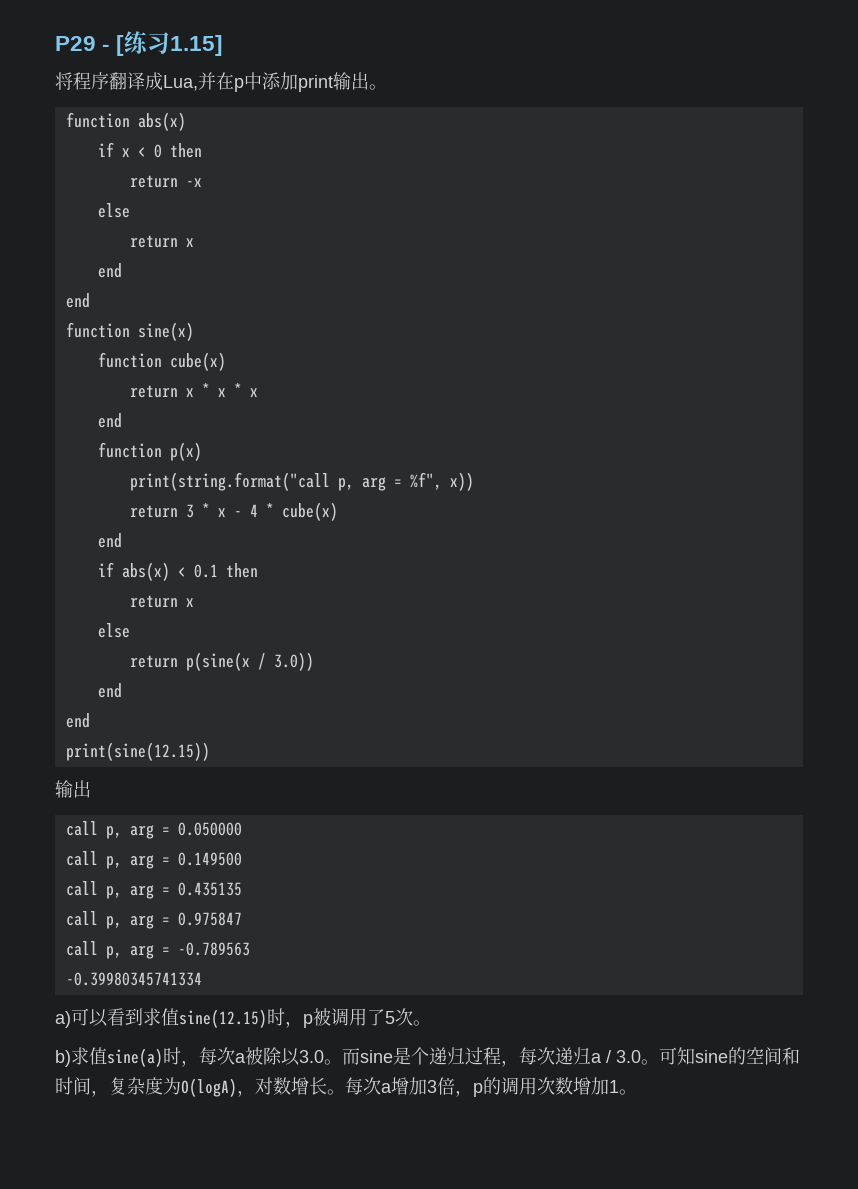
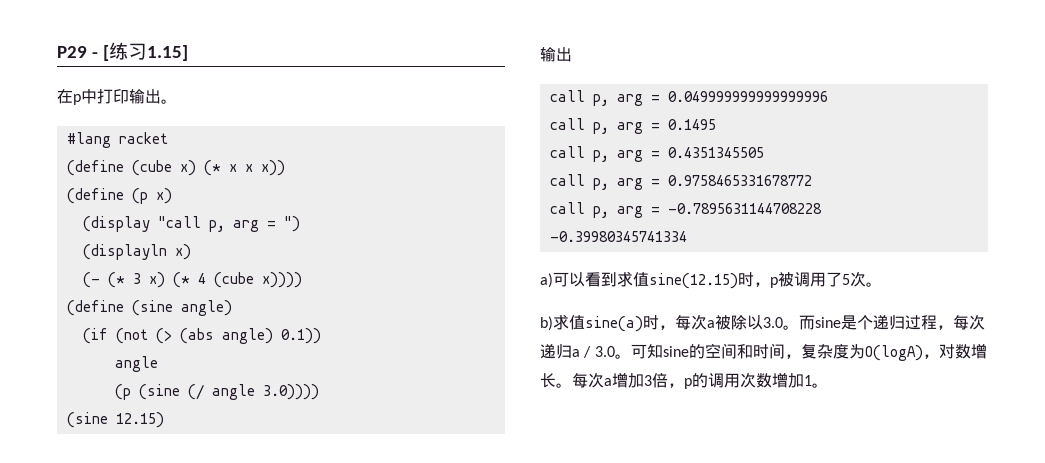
[55,72,387,92] [65,112,186,131] [97,142,202,158] [129,175,202,188] [97,203,130,218] [129,235,194,248] [97,263,122,278] [65,293,90,308] [65,322,194,341] [97,352,226,371] [129,383,258,398] [97,413,122,428] [97,442,202,461] [129,472,474,491] [129,502,338,521] [97,533,122,548] [97,562,258,581] [129,595,194,608] [97,623,130,638] [129,652,314,671] [97,683,122,698] [65,713,90,728] [65,742,210,761] 将程序翻译成Lua,并在p中添加print输出。 // function abs(x) // if x < 0 then // return -x // else // return x // end // end // function sine(x) // function cube(x) // return x * x * x // end // function p(x) // print(string.format("call p, arg = %f", x)) // return 3 * x - 4 * cube(x) // end // if abs(x) < 0.1 then // return x // else // return p(sine(x / 3.0)) // end // end // print(sine(12.15)) -> [57,89,177,105] [66,132,168,148] [66,160,285,176] [66,188,172,204] [82,216,300,232] [82,244,191,260] [82,272,302,288] [66,300,232,316] [82,328,321,344] [114,356,158,372] [114,384,319,400] [66,412,164,428] 在p中打印输出。 // #lang racket // (define (cube x) (* x x x)) // (define (p x) // (display "call p, arg = ") // (displayln x) // (- (* 3 x) (* 4 (cube x)))) // (define (sine angle) // (if (not (> (abs angle) 0.1)) // angle // (p (sine (/ angle 3.0)))) // (sine 12.15)
[177,822,242,836] [65,851,242,869] [65,881,242,899] [65,911,242,929] [65,941,250,959] 0.050000 // call p, arg = 0.149500 // call p, arg = 0.435135 // call p, arg = 0.975847 // call p, arg = -0.789563 -> [667,91,828,102] [549,118,716,134] [549,146,764,162] [549,174,812,190] [549,202,822,218] 0.049999999999999996 // call p, arg = 0.1495 // call p, arg = 0.4351345505 // call p, arg = 0.9758465331678772 // call p, arg = -0.7895631144708228

